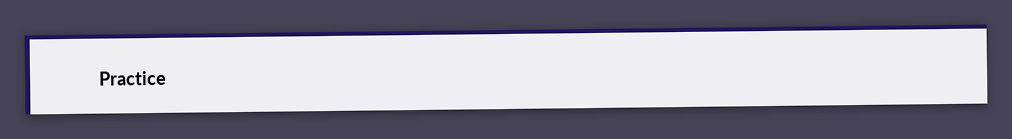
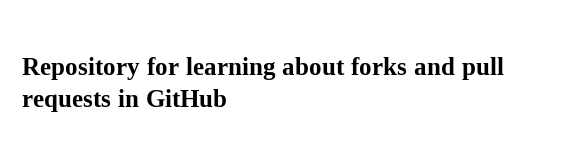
[98,70,167,86] Practice -> [22,57,504,80] [22,89,227,112] Repository for learning about forks and pull requests in GitHub

